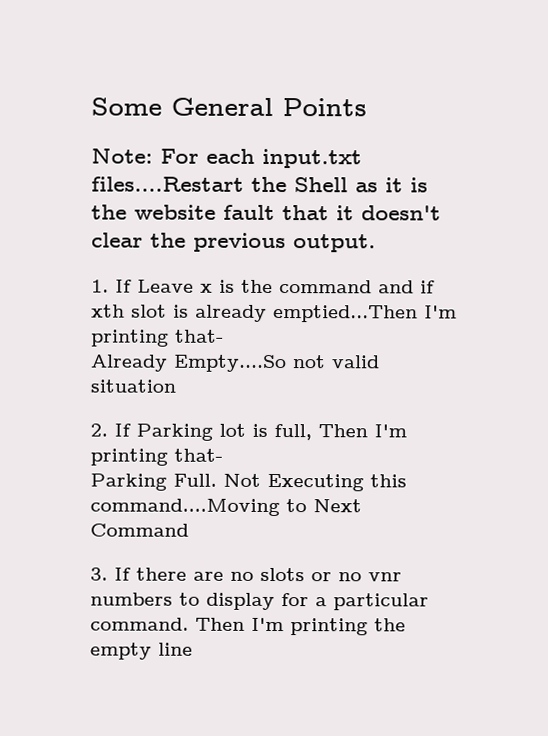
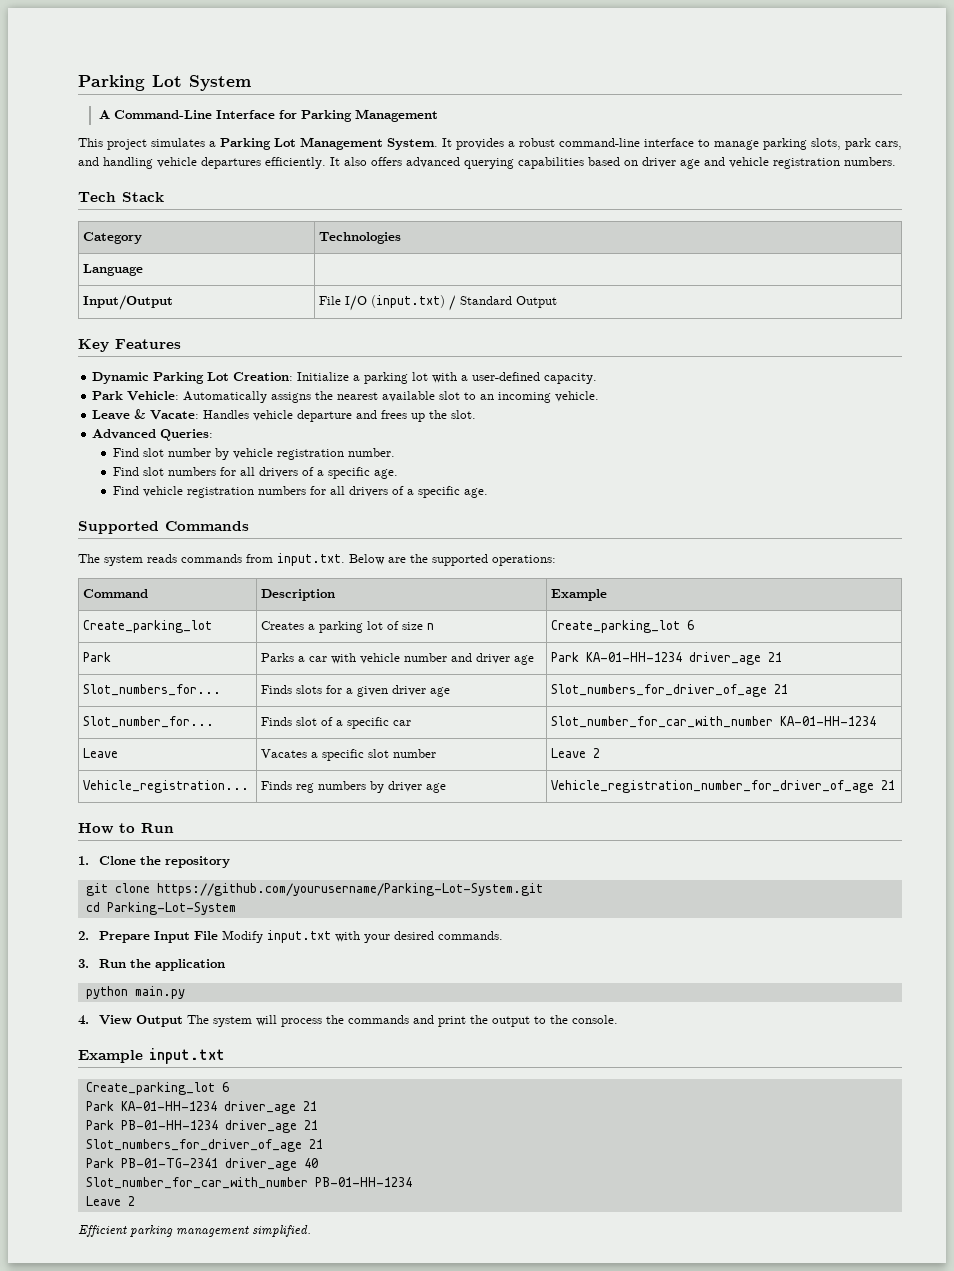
[91,97,367,117] [91,148,362,169] [91,176,428,193] [91,204,441,221] [91,232,376,253] [91,279,435,294] [91,304,457,323] [91,329,224,347] [90,354,380,373] [90,379,176,393] [90,423,407,441] [90,448,223,466] [90,473,407,492] [90,498,362,517] [90,523,189,537] [90,567,402,582] [90,592,429,611] [90,617,406,636] [90,642,193,660] Some General Points // Note: For each input.txt files....Restart the Shell as it is the website fault that it doesn't clear the previous output. // 1. If Leave x is the command and if xth slot is already emptied...Then I'm printing that- // Already Empty....So not valid situation // 2. If Parking lot is full, Then I'm printing that- // Parking Full. Not Executing this command....Moving to Next Command // 3. If there are no slots or no vnr numbers to display for a particular command. Then I'm printing the empty line -> [78,75,251,91] [98,109,438,122] [78,137,902,150] [78,157,896,169] [78,192,164,202] [83,232,143,244] [319,232,402,244] [83,264,144,276] [83,295,174,310] [319,295,558,311] [78,339,181,352] [92,372,598,384] [92,391,600,403] [92,409,477,422] [92,429,214,441] [112,448,395,460] [112,467,398,479] [112,486,488,498] [78,521,249,534] [78,553,556,566] [83,589,149,598] [261,589,336,601] [551,589,608,601] [83,620,213,633] [261,621,435,633] [551,620,695,633] [83,652,112,662] [261,653,535,665] [551,652,783,665] [83,684,222,696] [261,685,451,697] [551,684,789,697] [83,716,215,728] [261,717,412,729] [551,716,877,728] [83,748,119,758] [261,749,437,761] [551,748,601,758] [83,780,250,793] [261,781,447,793] [551,780,896,793] [78,823,174,834] [78,856,230,868] [85,883,543,896] [85,902,236,915] [78,930,503,943] [78,959,225,971] [85,986,185,999] [78,1015,618,1027] [78,1048,225,1064] [85,1082,229,1095] [85,1101,317,1114] [85,1120,318,1133] [85,1139,323,1152] [85,1158,318,1171] [85,1177,412,1189] [85,1196,135,1206] [78,1225,311,1237] Parking Lot System // A Command-Line Interface for Parking Management // This project simulates a Parking Lot Management System. It provides a robust command-line interface to manage parking slots, park cars, and handling vehicle departures efficiently. It also offers advanced querying capabilities based on driver age and vehicle registration numbers. // Tech Stack // Category | Technologies // Language | // Input/Output | File I/O (input.txt) / Standard Output // Key Features // Dynamic Parking Lot Creation: Initialize a parking lot with a user-defined capacity. // Park Vehicle: Automatically assigns the nearest available slot to an incoming vehicle. // Leave & Vacate: Handles vehicle departure and frees up the slot. // Advanced Queries: // Find slot number by vehicle registration number. // Find slot numbers for all drivers of a specific age. // Find vehicle registration numbers for all drivers of a specific age. // Supported Commands // The system reads commands from input.txt. Below are the supported operations: // Command | Description | Example // Create_parking_lot | Creates a parking lot of size n | Create_parking_lot 6 // Park | Parks a car with vehicle number and driver age | Park KA-01-HH-1234 driver_age 21 // Slot_numbers_for... | Finds slots for a given driver age | Slot_numbers_for_driver_of_age 21 // Slot_number_for... | Finds slot of a specific car | Slot_number_for_car_with_number KA-01-HH-1234 // Leave | Vacates a specific slot number | Leave 2 // Vehicle_registration... | Finds reg numbers by driver age | Vehicle_registration_number_for_driver_of_age 21 // How to Run // 1. Clone the repository // git clone https://github.com/yourusername/Parking-Lot-System.git // cd Parking-Lot-System // 2. Prepare Input File Modify input.txt with your desired commands. // 3. Run the application // python main.py // 4. View Output The system will process the commands and print the output to the console. // Example input.txt // Create_parking_lot 6 // Park KA-01-HH-1234 driver_age 21 // Park PB-01-HH-1234 driver_age 21 // Slot_numbers_for_driver_of_age 21 // Park PB-01-TG-2341 driver_age 40 // Slot_number_for_car_with_number PB-01-HH-1234 // Leave 2 // Efficient parking management simplified.

